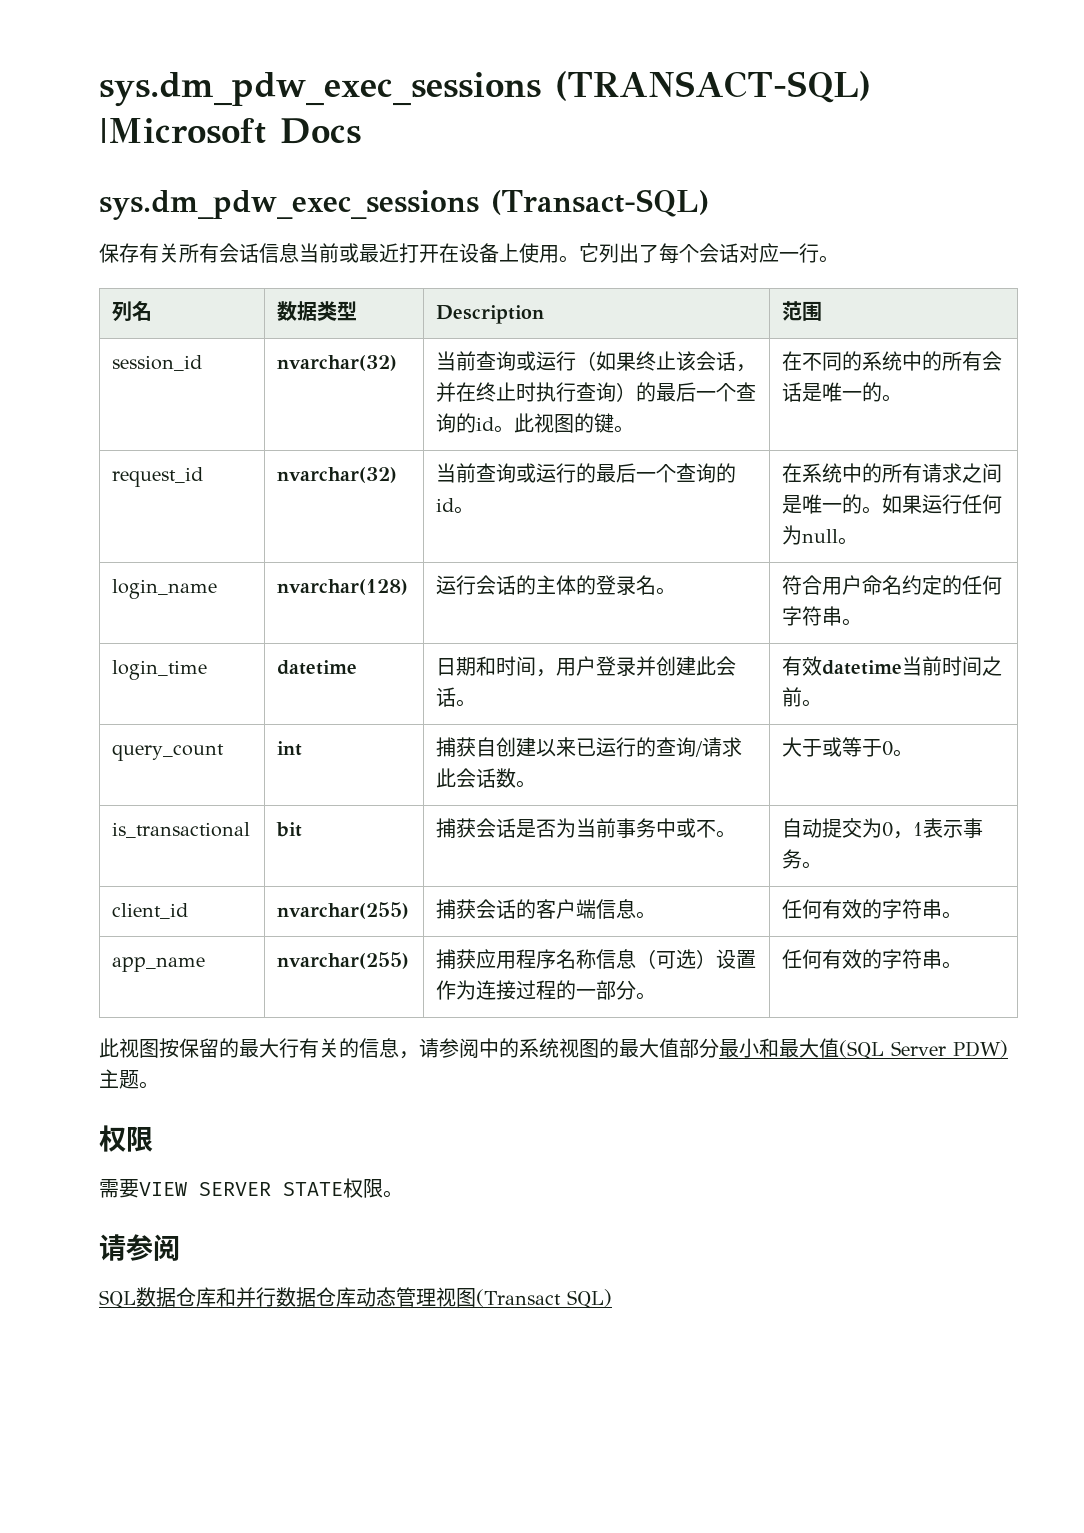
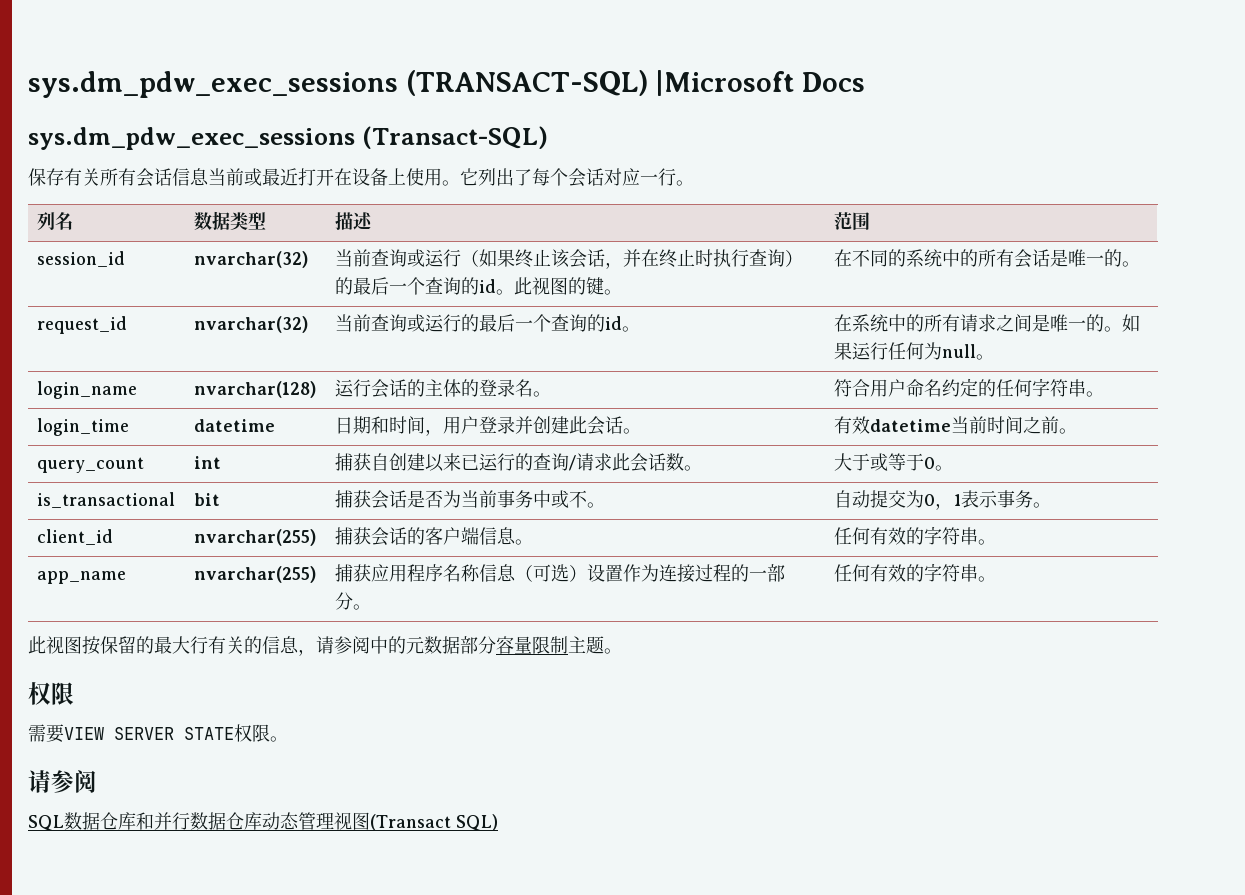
[436,305,545,324] Description -> [335,212,374,230] 描述
[519,1038,1008,1060] 系统视图的最大值部分最小和最大值(SQL Server PDW) -> [406,636,568,654] 元数据部分容量限制

